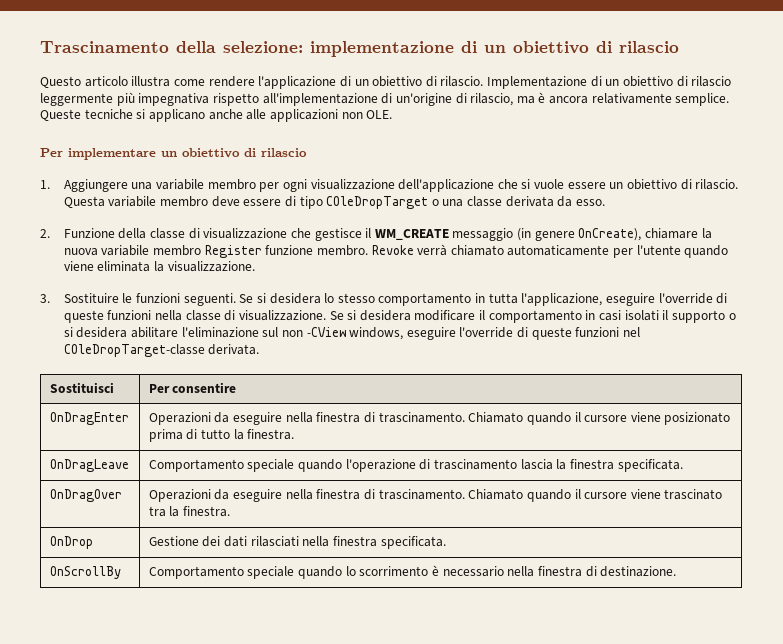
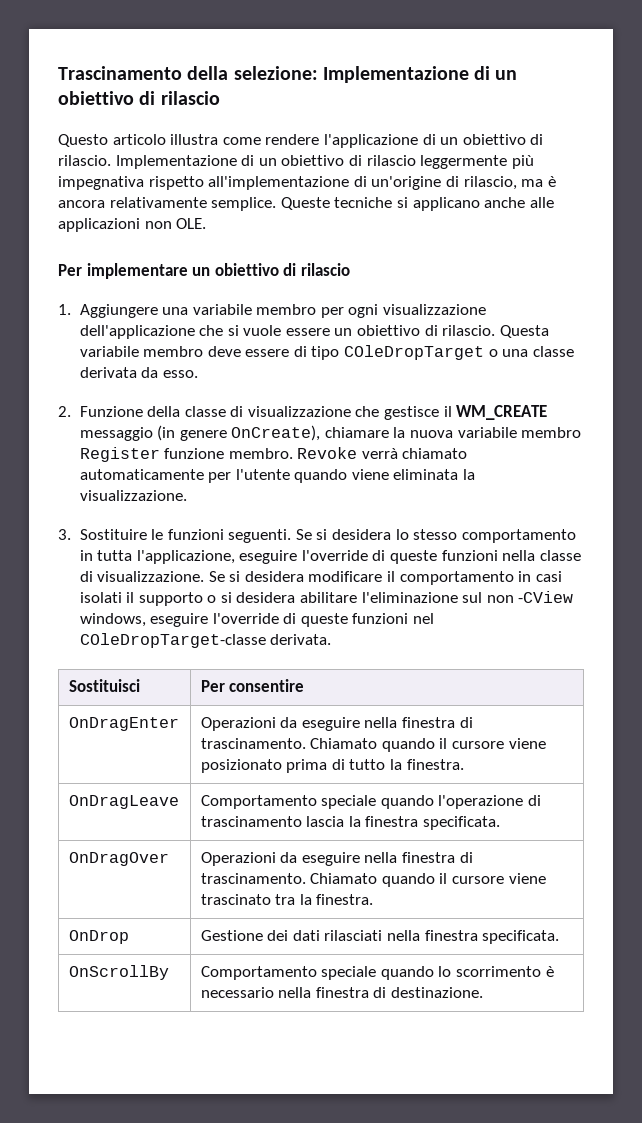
[310,41,454,57] implementazione -> [322,66,469,83] Implementazione

